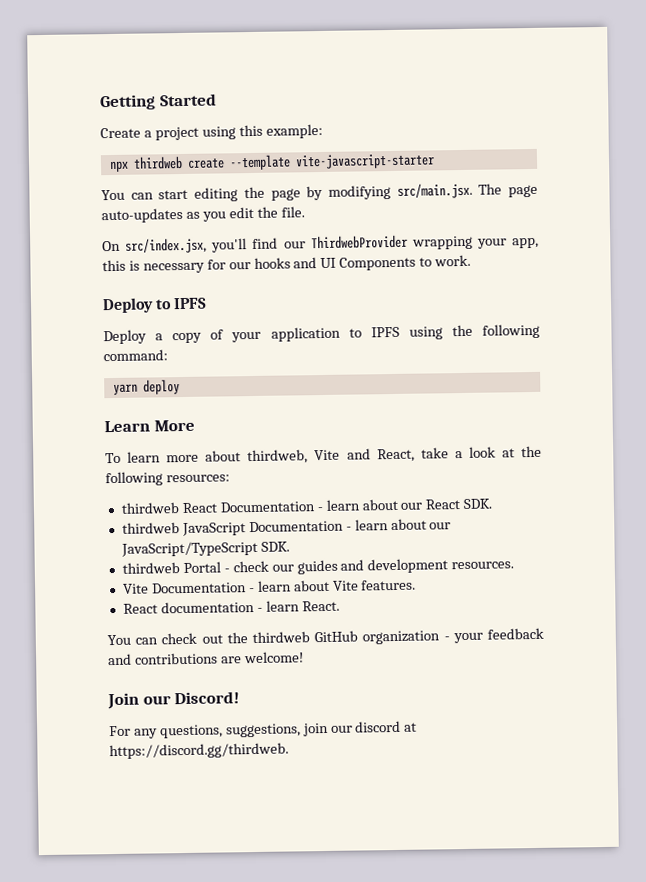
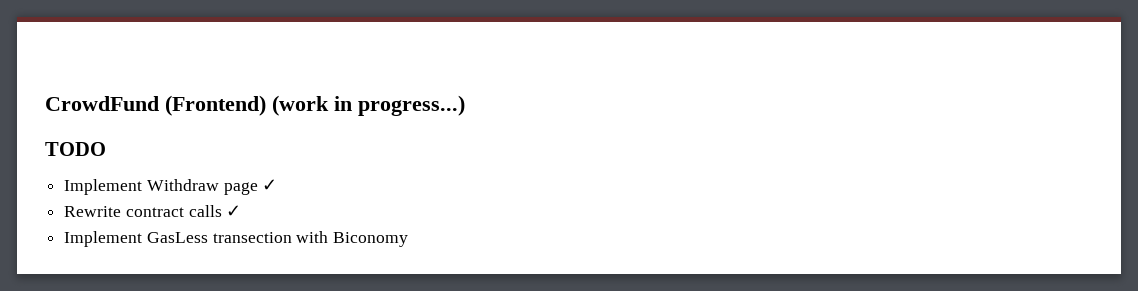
[100,93,217,111] [100,123,323,141] [108,153,435,173] [101,182,538,202] [101,206,305,224] [102,234,539,254] [102,254,472,274] [102,297,208,314] [103,323,541,345] [103,349,168,362] [112,379,180,396] [104,419,195,433] [105,445,542,465] [105,471,230,487] [120,498,493,514] [121,518,452,537] [120,540,290,557] [121,558,515,575] [122,579,417,594] [122,600,340,614] [107,627,544,646] [108,651,304,666] [107,691,241,710] [109,720,418,739] [109,742,289,760] Getting Started // Create a project using this example: // npx thirdweb create --template vite-javascript-starter // You can start editing the page by modifying src/main.jsx. The page auto-updates as you edit the file. // On src/index.jsx, you'll find our ThirdwebProvider wrapping your app, this is necessary for our hooks and UI Components to work. // Deploy to IPFS // Deploy a copy of your application to IPFS using the following command: // yarn deploy // Learn More // To learn more about thirdweb, Vite and React, take a look at the following resources: // thirdweb React Documentation - learn about our React SDK. // thirdweb JavaScript Documentation - learn about our JavaScript/TypeScript SDK. // thirdweb Portal - check our guides and development resources. // Vite Documentation - learn about Vite features. // React documentation - learn React. // You can check out the thirdweb GitHub organization - your feedback and contributions are welcome! // Join our Discord! // For any questions, suggestions, join our discord at https://discord.gg/thirdweb. -> [45,95,465,116] [45,142,106,156] [64,179,278,195] [64,205,242,217] [64,231,409,247] CrowdFund (Frontend) (work in progress...) // TODO // Implement Withdraw page ✓ // Rewrite contract calls ✓ // Implement GasLess transection with Biconomy

